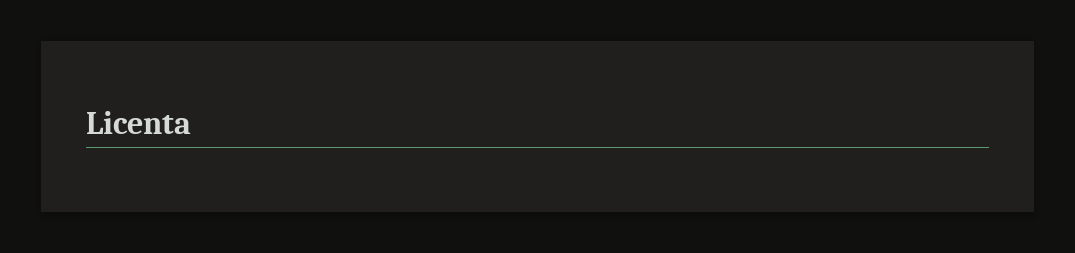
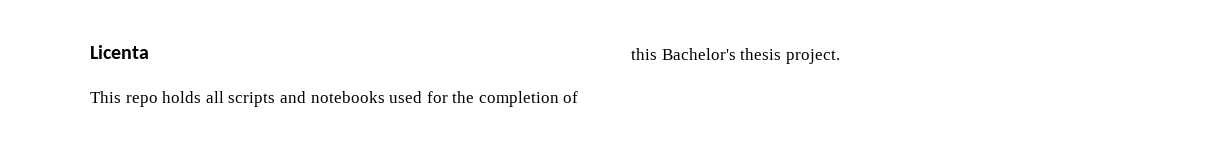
(191, 122) none -> [90,91,579,107] [631,48,840,64] // This repo holds all scripts and notebooks used for the completion of this Bachelor's thesis project.

